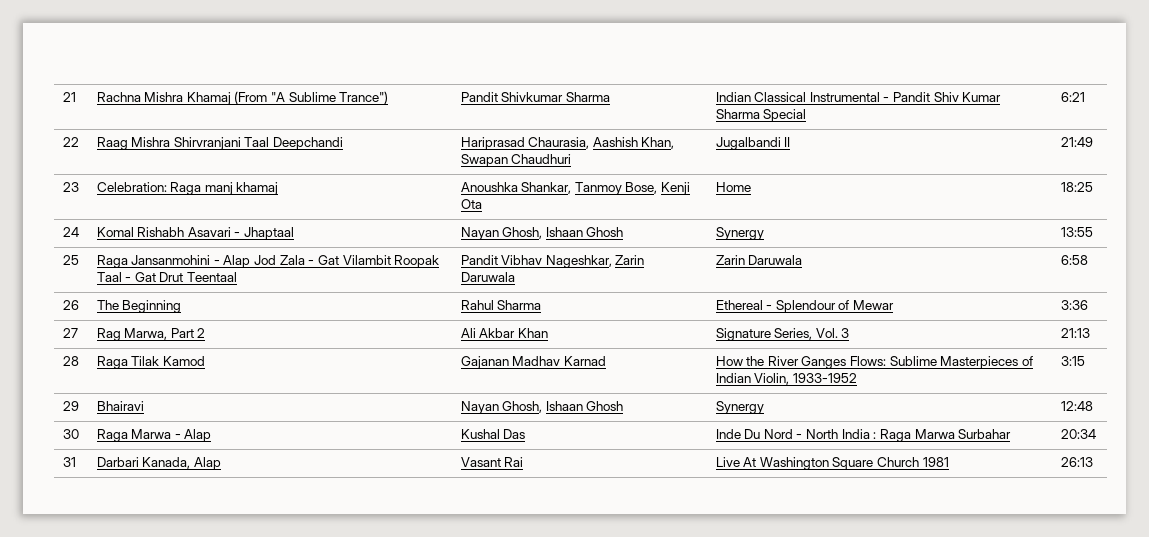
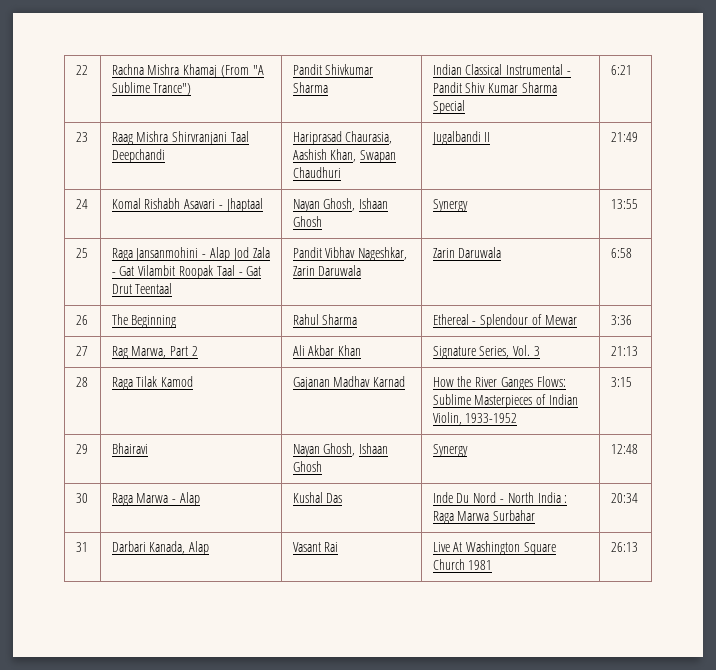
[62,92,76,102] 21 -> [75,65,88,75] 22
[62,137,79,147] 22 -> [75,132,88,142] 23
[62,182,79,192] [96,182,279,195] [460,182,691,195] [460,199,482,209] [715,182,751,192] [1060,182,1093,192] // 23 | Celebration: Raga manj khamaj | Anoushka Shankar, Tanmoy Bose, Kenji Ota | Home | 18:25 -> (638, 137) none

